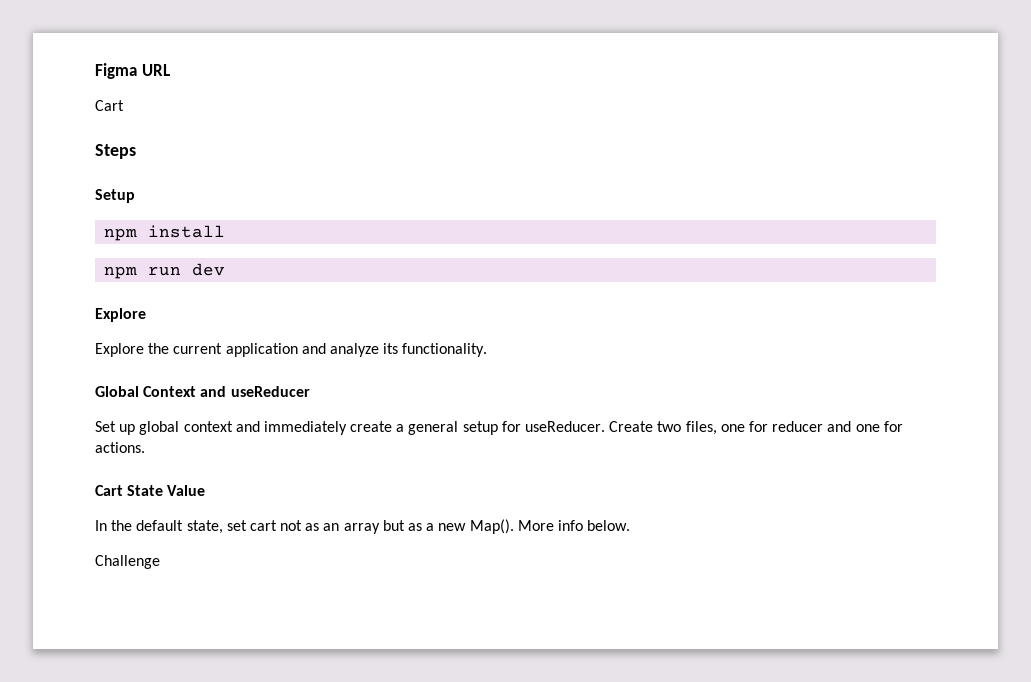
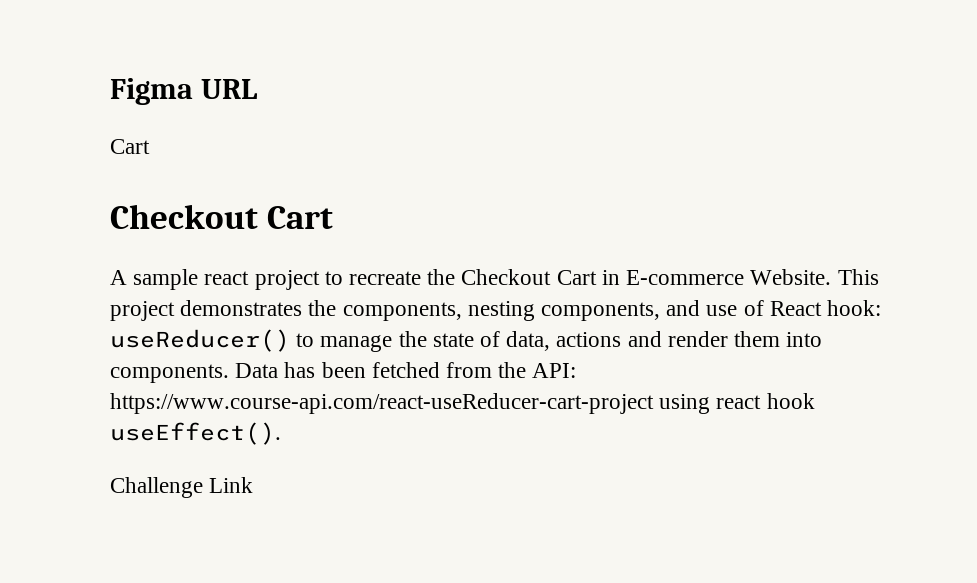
[95,144,136,159] [95,189,135,203] [104,225,226,241] [104,263,226,279] [95,308,146,322] [95,343,488,357] [95,386,310,397] [95,421,903,435] [95,442,145,453] [95,485,206,496] [95,519,631,534] Steps // Setup // npm install // npm run dev // Explore // Explore the current application and analyze its functionality. // Global Context and useReducer // Set up global context and immediately create a general setup for useReducer. Create two files, one for reducer and one for actions. // Cart State Value // In the default state, set cart not as an array but as a new Map(). More info below. -> [110,204,334,229] [110,269,879,290] [110,300,882,321] [110,329,823,352] [110,362,577,383] [110,393,815,414] [110,422,281,445] Checkout Cart // A sample react project to recreate the Checkout Cart in E-commerce Website. This project demonstrates the components, nesting components, and use of React hook: useReducer() to manage the state of data, actions and render them into components. Data has been fetched from the API: https://www.course-api.com/react-useReducer-cart-project using react hook useEffect().
(160, 562) none -> [209,477,254,493] Link

